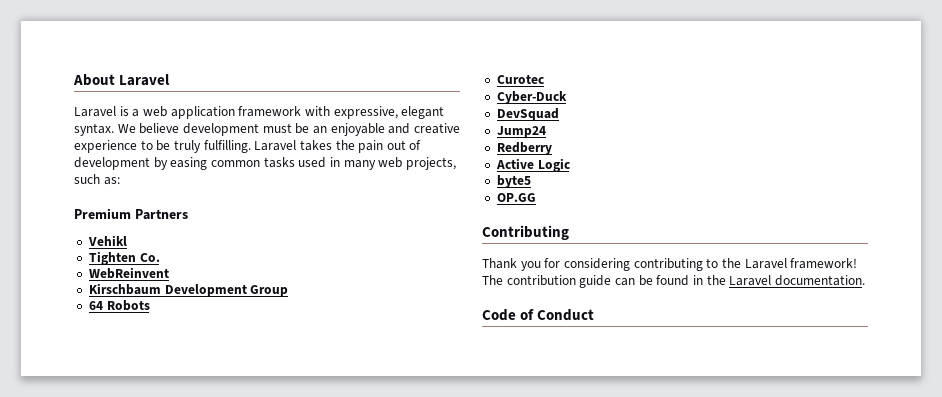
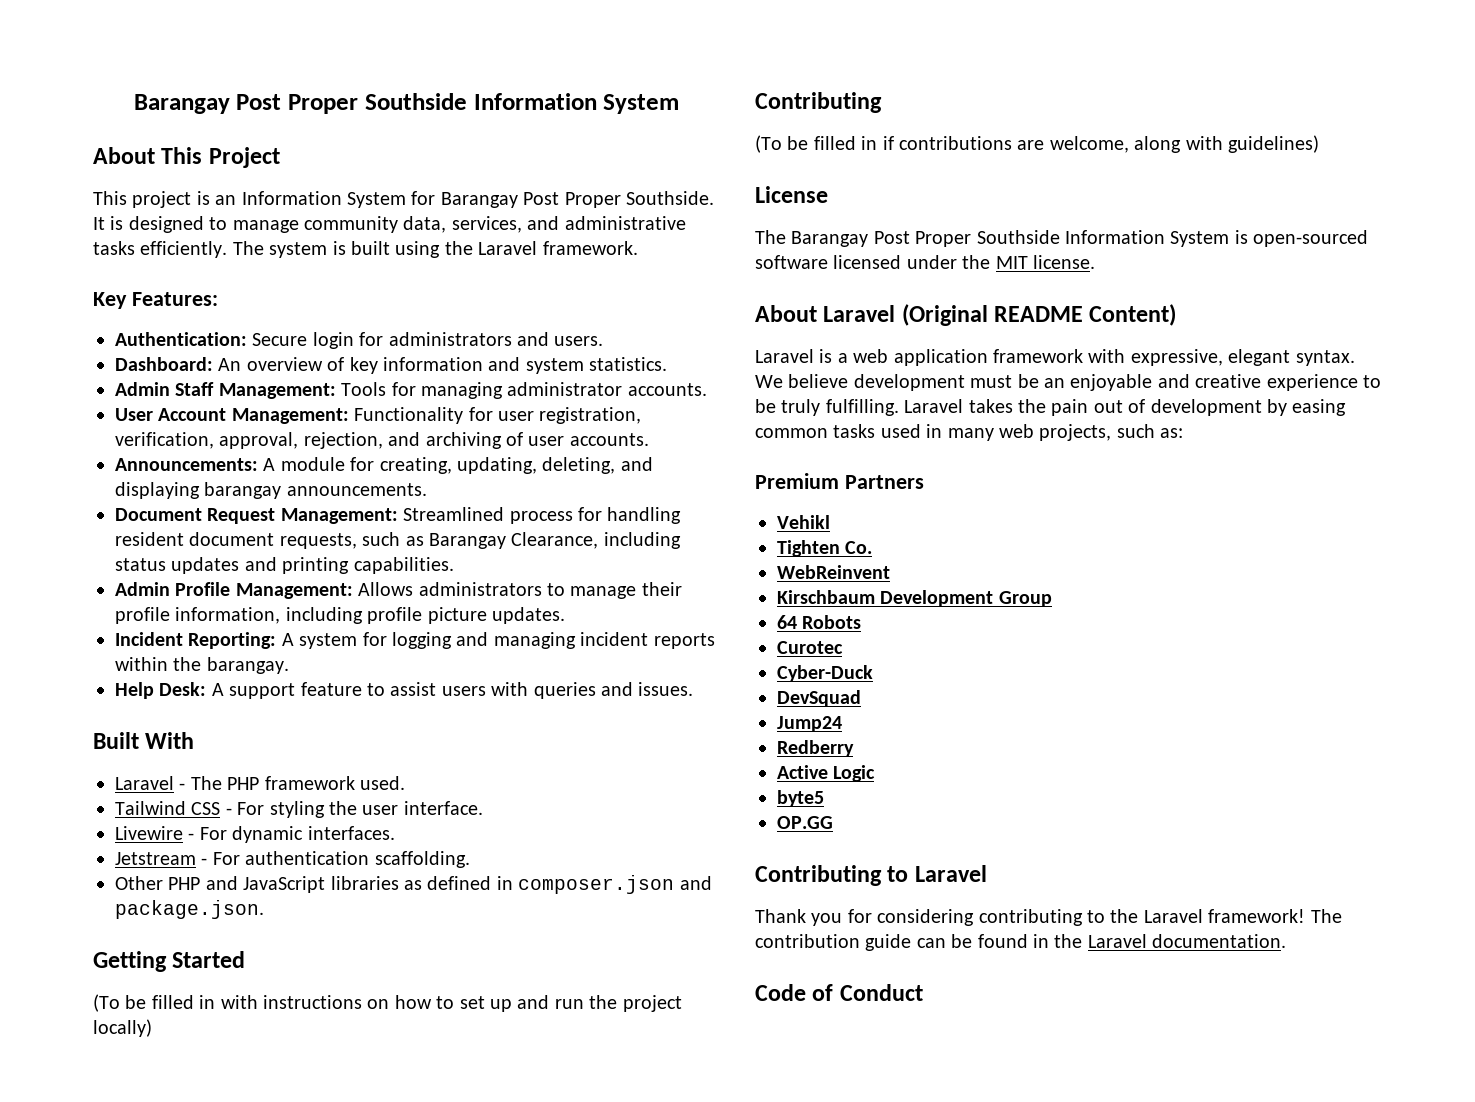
(73, 80) none -> [133,93,680,114] [93,147,280,168] [93,191,714,208] [93,216,686,233] [93,241,638,258] [93,292,218,309] [115,332,604,349] [115,357,668,374] [115,382,707,399] [115,407,642,424] [115,432,649,449] [115,457,653,474] [115,482,427,499] [115,507,682,524] [115,532,681,549] [115,557,454,574] [115,582,682,599] [115,607,565,624] [115,632,715,649] [115,657,289,674] [115,682,694,699] [93,732,195,749] [115,776,405,790] [115,801,483,818] [115,826,395,843] [115,851,470,868] [115,875,712,894] [115,900,264,919] [93,951,246,972] [93,994,682,1012] [93,1019,152,1037] [755,92,882,113] [755,135,1319,153] [755,186,828,203] [755,230,1369,247] [755,255,1095,269] Barangay Post Proper Southside Information System // About This Project // This project is an Information System for Barangay Post Proper Southside. It is designed to manage community data, services, and administrative tasks efficiently. The system is built using the Laravel framework. // Key Features: // Authentication: Secure login for administrators and users. // Dashboard: An overview of key information and system statistics. // Admin Staff Management: Tools for managing administrator accounts. // User Account Management: Functionality for user registration, verification, approval, rejection, and archiving of user accounts. // Announcements: A module for creating, updating, deleting, and displaying barangay announcements. // Document Request Management: Streamlined process for handling resident document requests, such as Barangay Clearance, including status updates and printing capabilities. // Admin Profile Management: Allows administrators to manage their profile information, including profile picture updates. // Incident Reporting: A system for logging and managing incident reports within the barangay. // Help Desk: A support feature to assist users with queries and issues. // Built With // Laravel - The PHP framework used. // Tailwind CSS - For styling the user interface. // Livewire - For dynamic interfaces. // Jetstream - For authentication scaffolding. // Other PHP and JavaScript libraries as defined in composer.json and package.json. // Getting Started // (To be filled in with instructions on how to set up and run the project locally) // Contributing // (To be filled in if contributions are welcome, along with guidelines) // License // The Barangay Post Proper Southside Information System is open-sourced software licensed under the MIT license. //
(171, 80) none -> [901,304,1177,326] (Original README Content)
(569, 232) none -> [887,865,987,882] to Laravel

